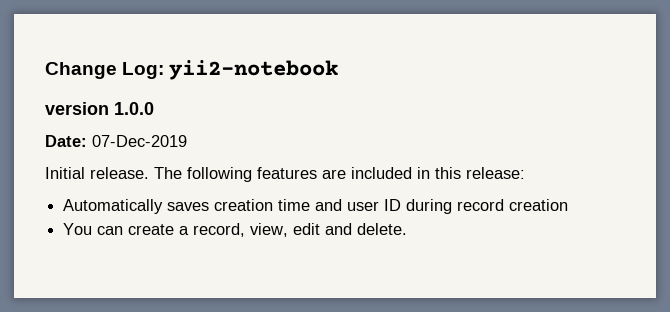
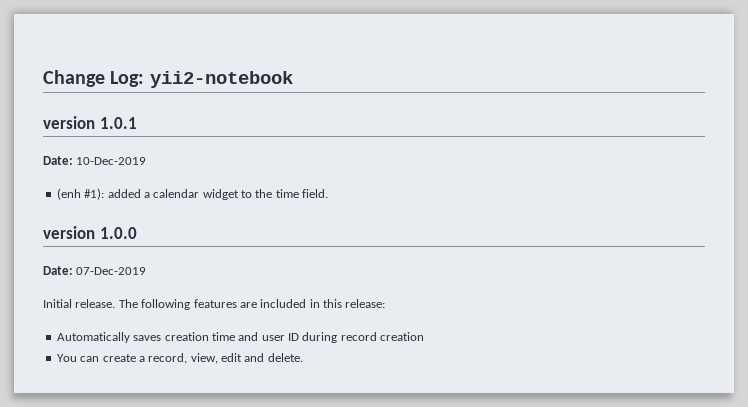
(339, 70) none -> [43,116,137,129] [43,156,147,165] [56,188,329,200] // version 1.0.1 // Date: 10-Dec-2019 // (enh #1): added a calendar widget to the time field.

